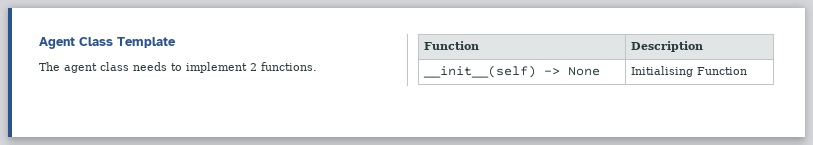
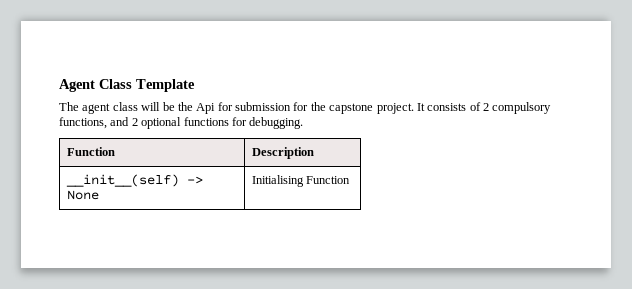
[133,62,317,73] needs to implement 2 functions. -> [141,102,552,114] [59,117,304,129] will be the Api for submission for the capstone project. It consists of 2 compulsory functions, and 2 optional functions for debugging.

